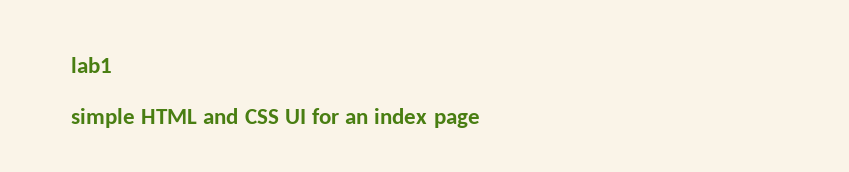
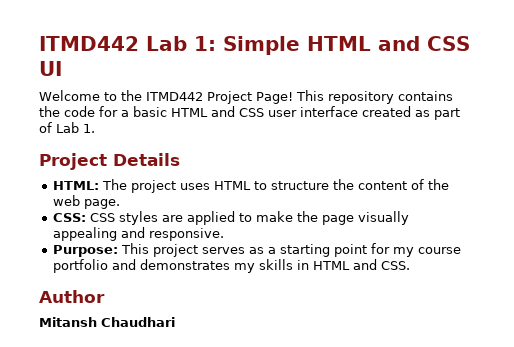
[71,57,112,73] [71,108,135,128] lab1 // simple -> [39,36,300,55] ITMD442 Lab 1: Simple
[312,108,480,128] for an index page -> [39,90,453,104] [39,106,460,120] [39,122,95,133] [39,153,180,170] [52,179,449,193] [52,195,120,209] [52,211,409,225] [52,227,224,241] [52,243,461,257] [52,259,410,273] [39,290,105,303] [39,317,175,327] // Welcome to the ITMD442 Project Page! This repository contains the code for a basic HTML and CSS user interface created as part of Lab 1. // Project Details // HTML: The project uses HTML to structure the content of the web page. // CSS: CSS styles are applied to make the page visually appealing and responsive. // Purpose: This project serves as a starting point for my course portfolio and demonstrates my skills in HTML and CSS. // Author // Mitansh Chaudhari

